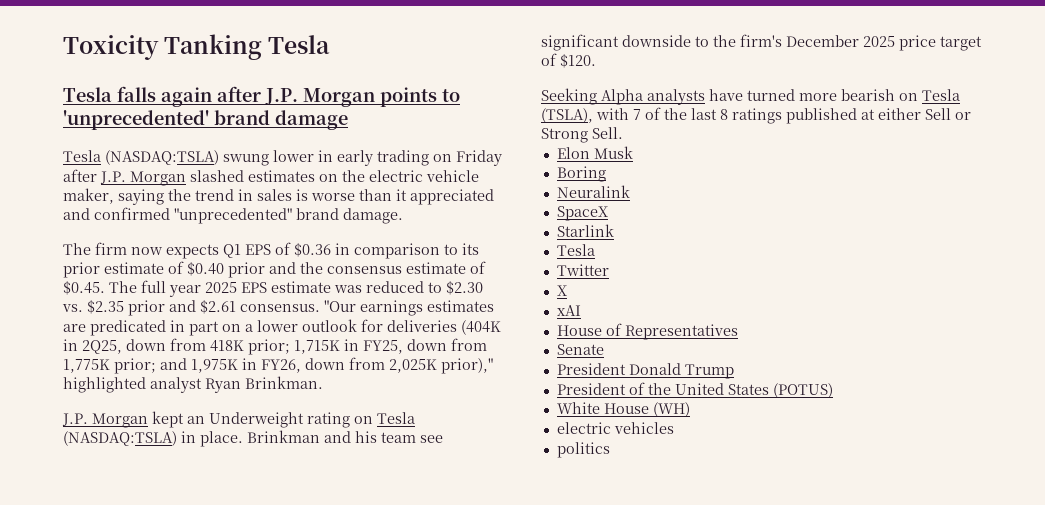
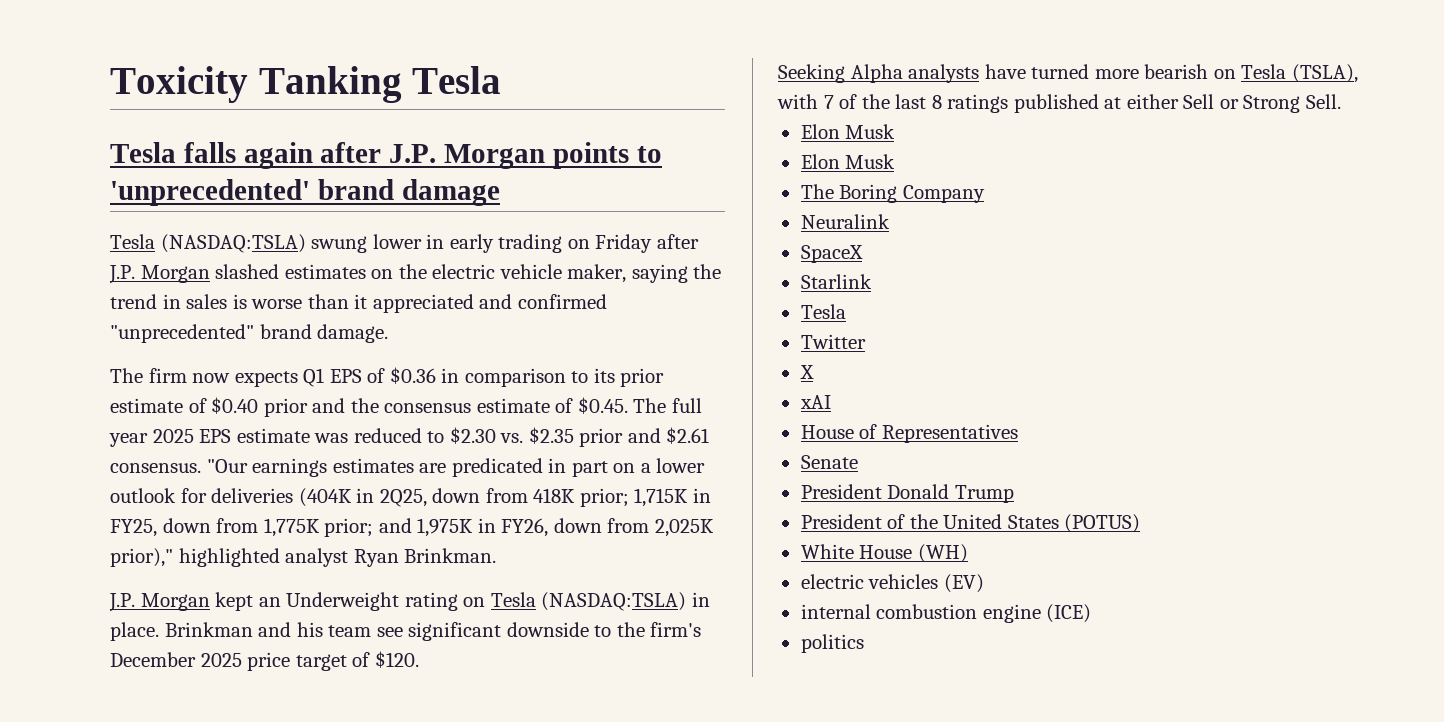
(633, 152) none -> [800,154,896,169] [800,184,834,199] Elon Musk // The
(606, 174) none -> [902,185,985,203] Company
(674, 428) none -> [943,574,984,593] [800,604,1092,623] (EV) // internal combustion engine (ICE)

